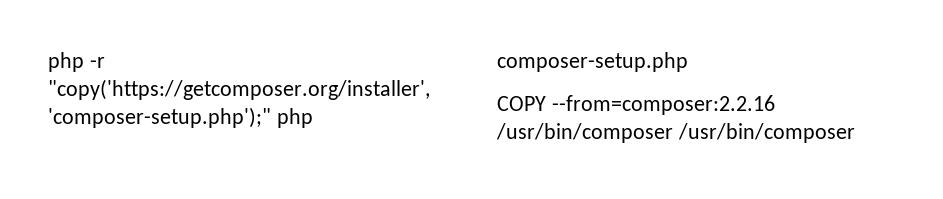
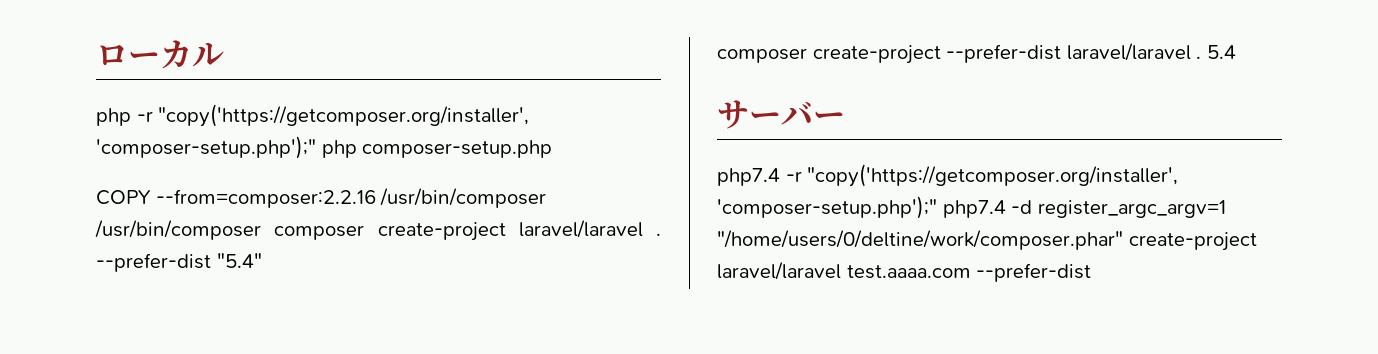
(48, 62) none -> [96,40,224,69] ローカル //
(855, 133) none -> [274,220,661,241] [96,253,262,272] [717,43,1236,64] [717,100,845,129] [717,164,1179,187] [717,196,1226,219] [717,230,1257,251] [717,262,1092,282] composer create-project laravel/laravel . --prefer-dist "5.4" // composer create-project --prefer-dist laravel/laravel . 5.4 // サーバー // php7.4 -r "copy('https://getcomposer.org/installer', 'composer-setup.php');" php7.4 -d register_argc_argv=1 "/home/users/0/deltine/work/composer.phar" create-project laravel/laravel test.aaaa.com --prefer-dist

